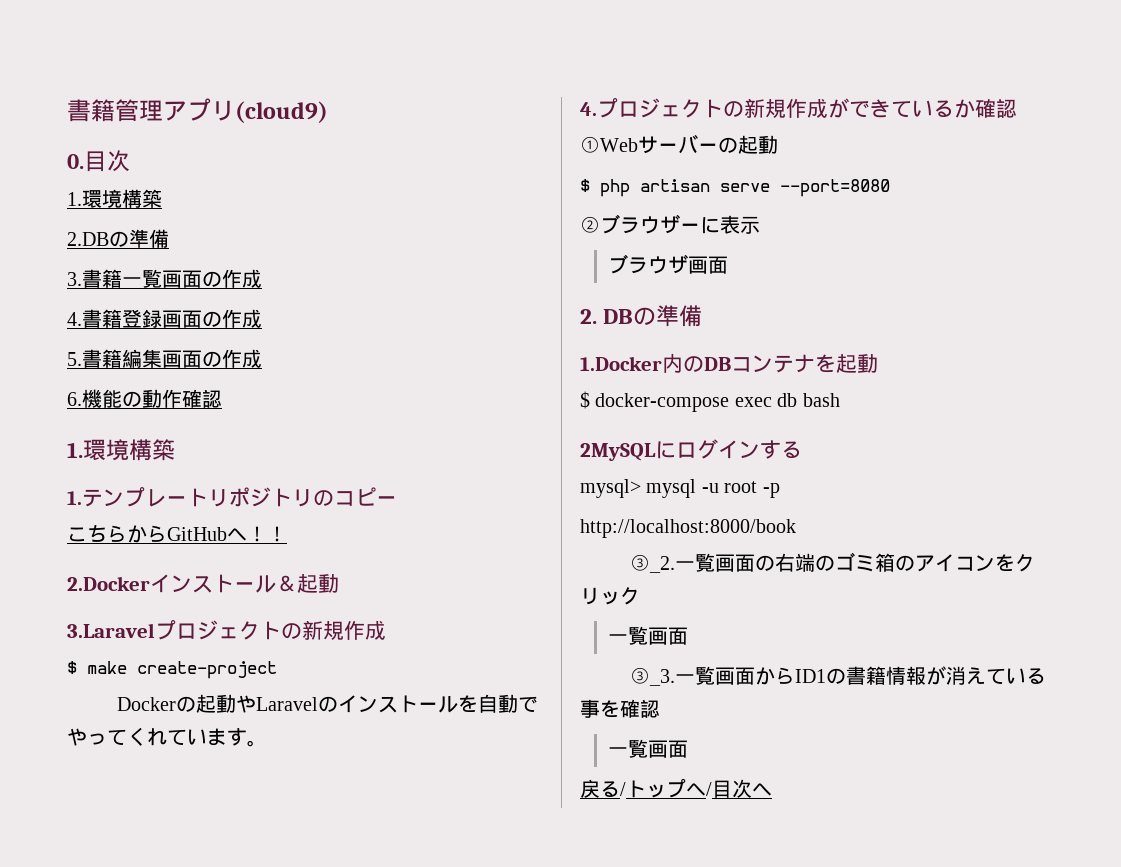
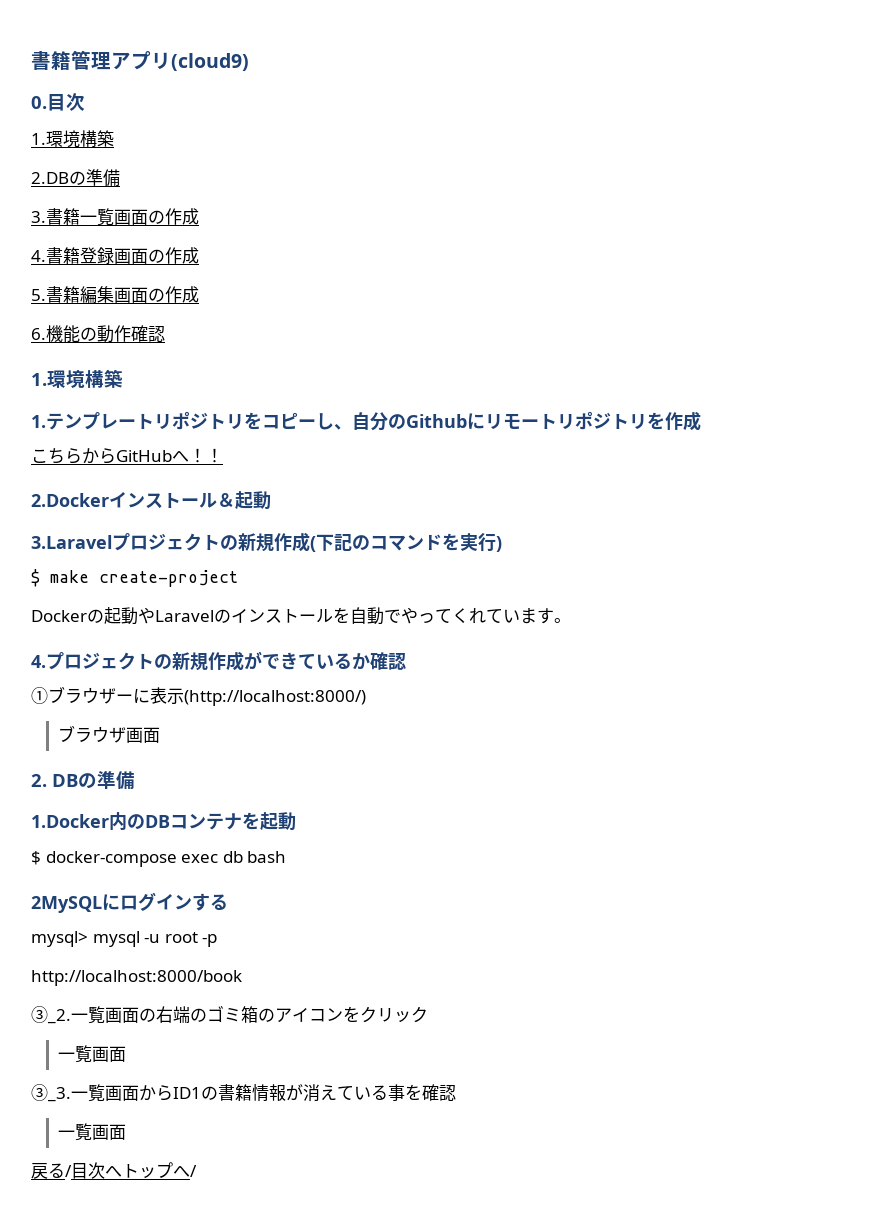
[313,490,334,506] の -> [244,412,262,430] を
(397, 500) none -> [316,411,701,431] し、自分のGithubにリモートリポジトリを作成
(386, 630) none -> [310,533,502,552] (下記のコマンドを実行)
[580,134,778,154] [580,179,890,197] [580,216,600,233] ①Webサーバーの起動 // $ php artisan serve --port=8080 // ② -> [31,687,48,704] ①
(760, 225) none -> [184,690,366,706] (http://localhost:8000/)
(626, 789) none -> [71,1162,122,1179] 目次へ
[712,779,772,798] 目次へ -> (197, 1171) none

